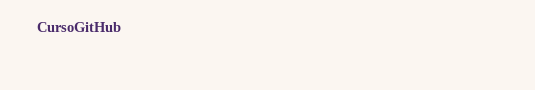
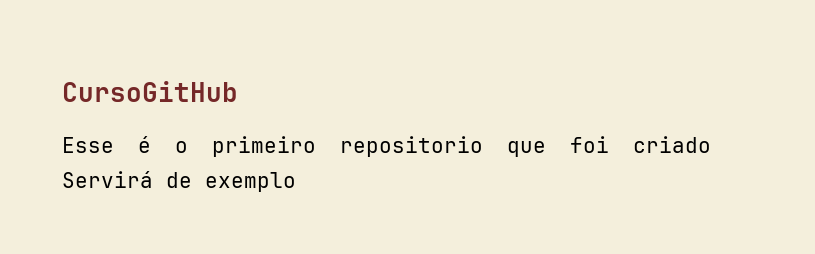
(121, 27) none -> [62,136,711,157] [62,171,296,192] // Esse é o primeiro repositorio que foi criado Servirá de exemplo

